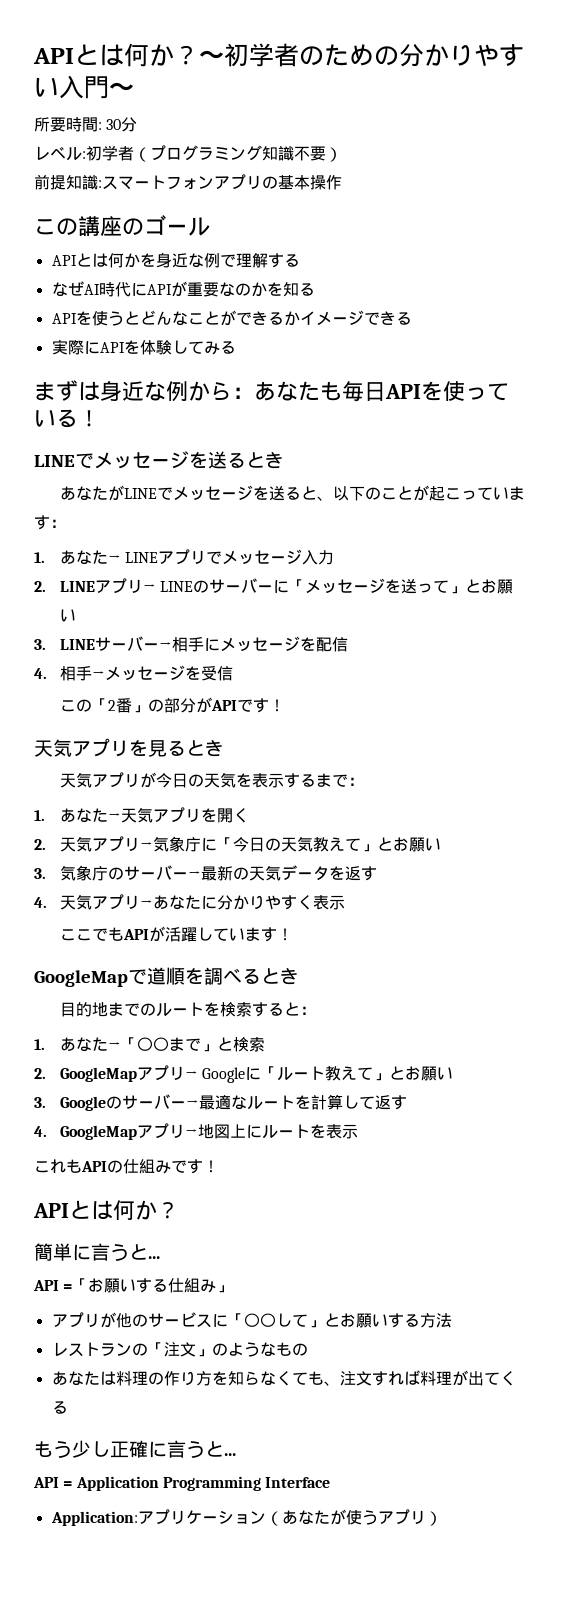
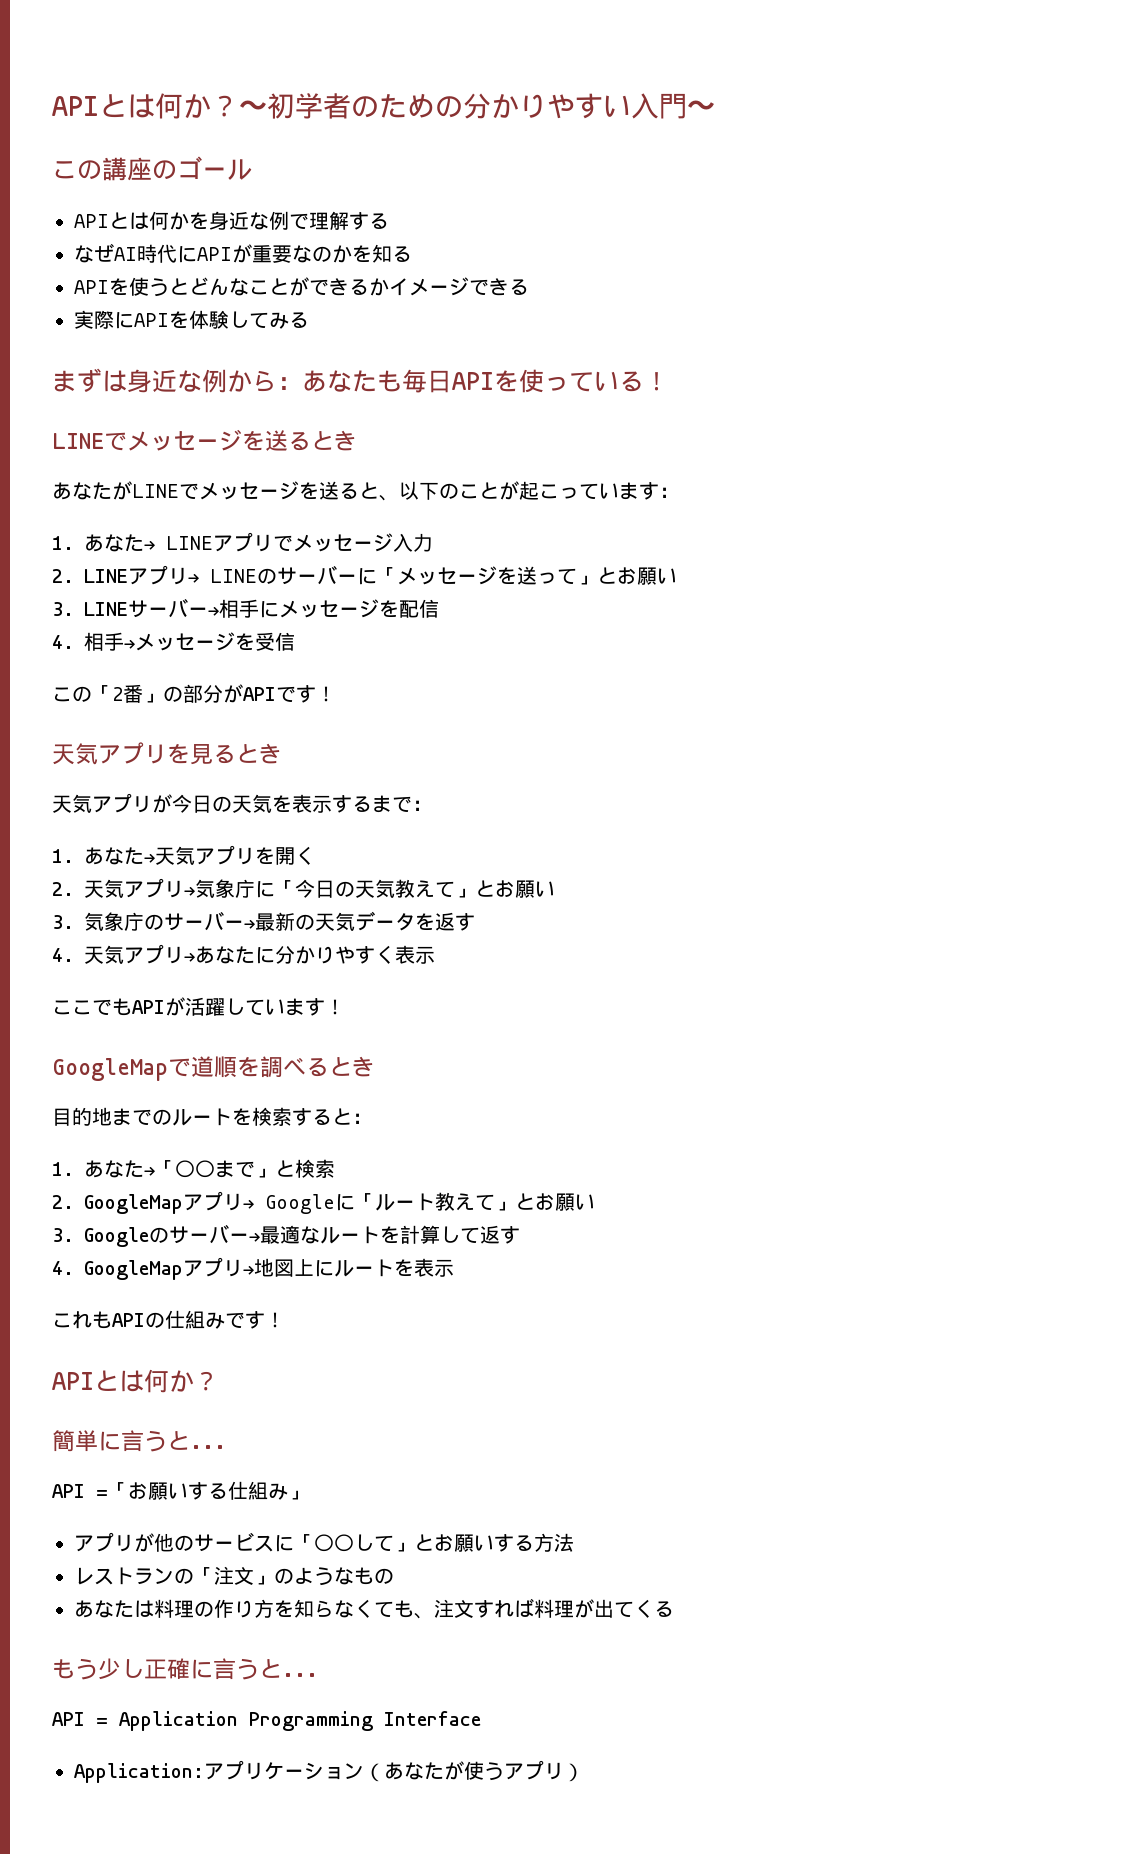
[34,117,138,132] [34,145,342,162] [34,174,342,190] // 所要時間: 30分 // レベル:初学者（プログラミング知識不要） // 前提知識:スマートフォンアプリの基本操作 -> (715, 108) none

